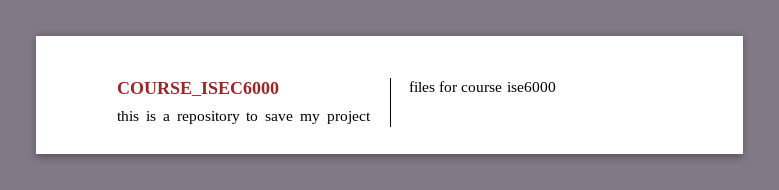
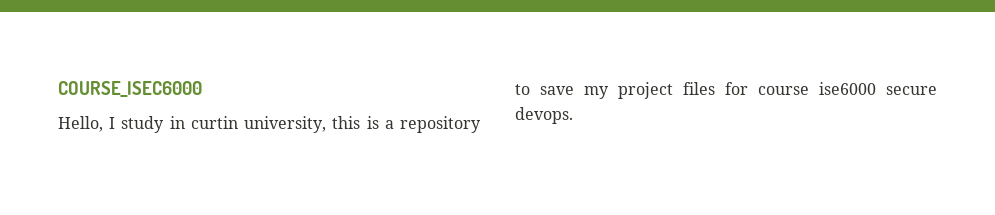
(279, 89) none -> [58,116,327,133] Hello, I study in curtin university,
(556, 87) none -> [886,86,937,95] [515,107,573,124] secure devops.

